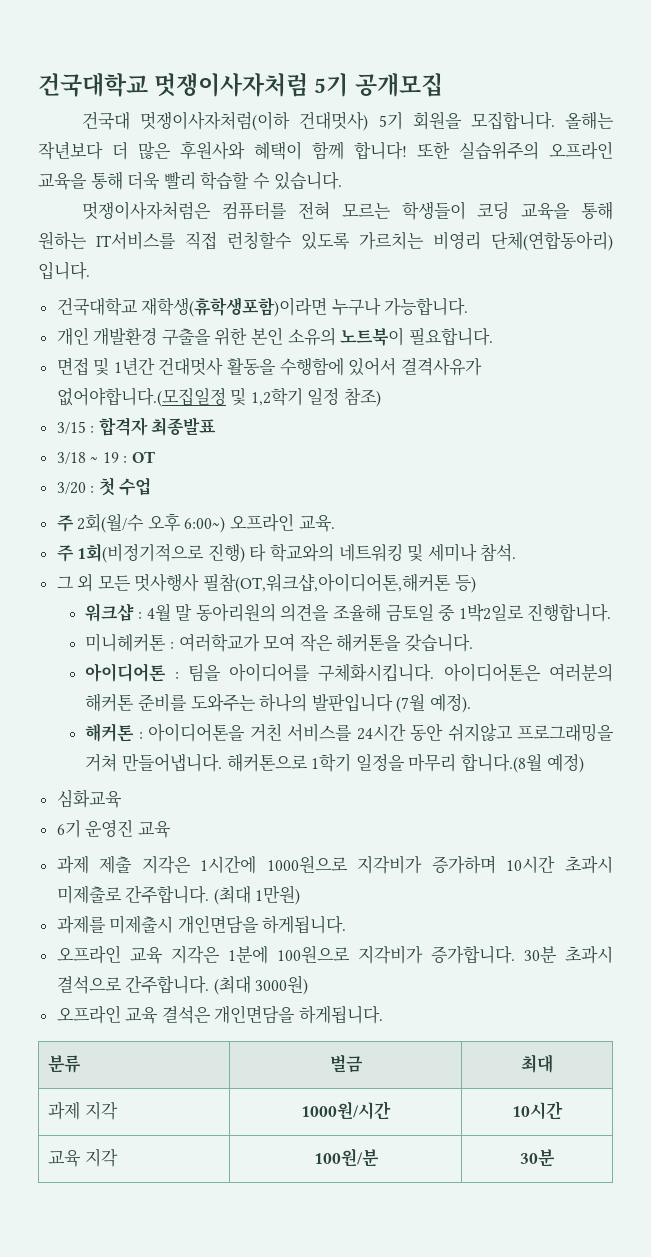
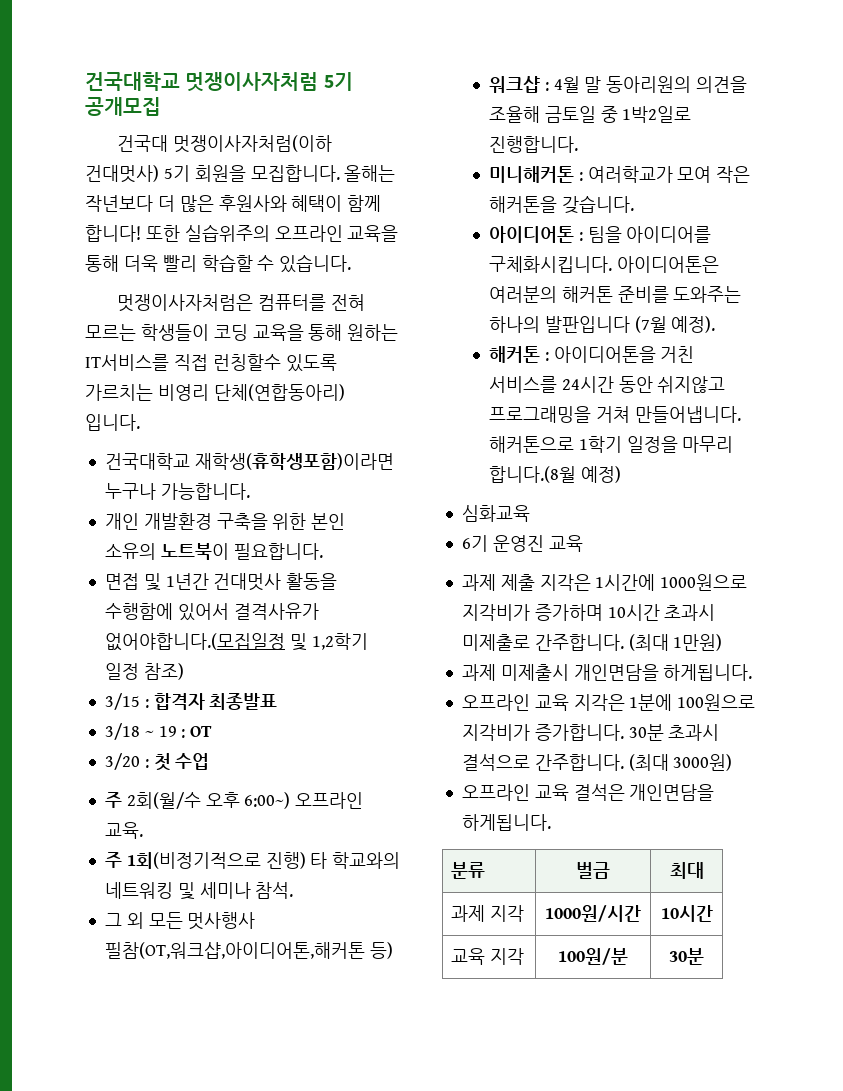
[161,328,211,346] 구출을 -> [216,513,268,530] 구축을
[85,633,167,652] 미니헤커톤 -> [488,166,574,183] 미니해커톤
[56,915,106,934] 과제를 -> [461,664,496,681] 과제

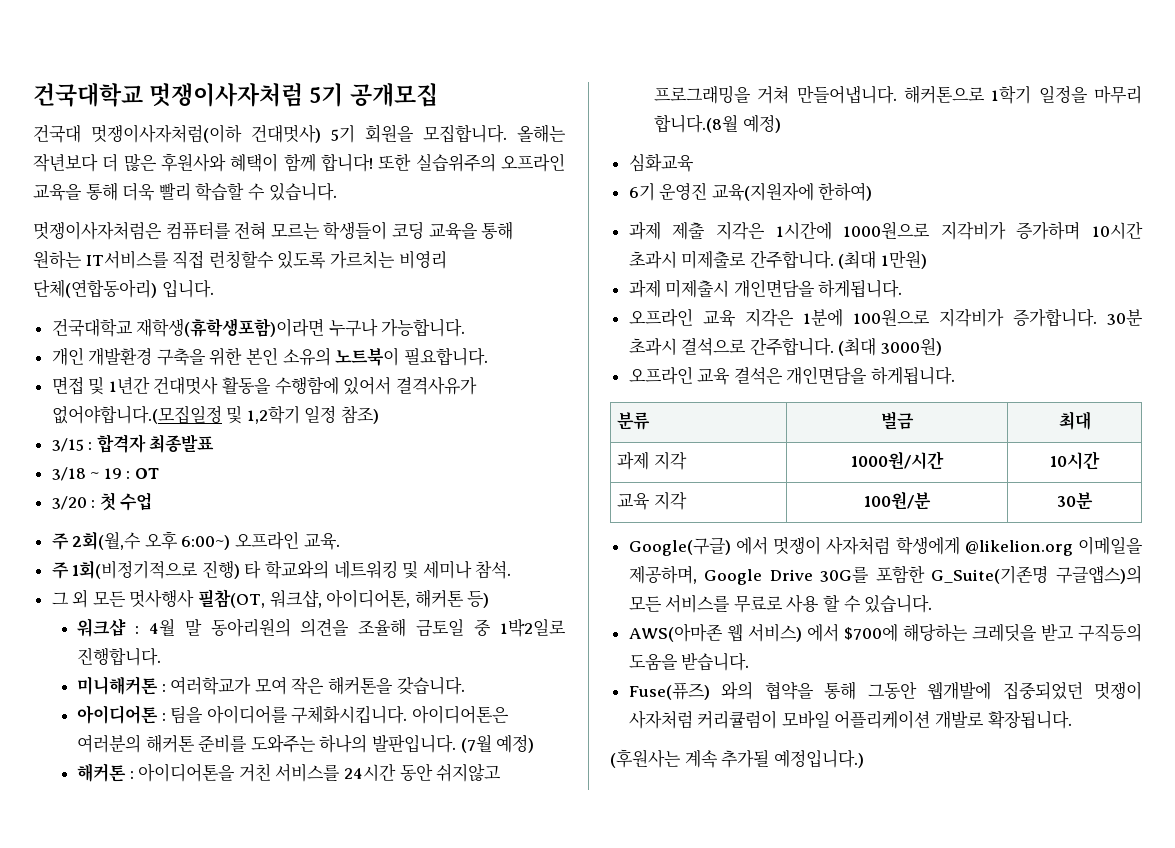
[126,792,201,809] 2회(월/수 -> [72,531,142,550] 2회(월,수
[104,942,365,959] 필참(OT,워크샵,아이디어톤,해커톤 -> [198,589,464,608] 필참(OT, 워크샵, 아이디어톤, 해커톤
[544,316,716,333] 발판입니다 (7월 예정). -> [372,734,535,753] 발판입니다. (7월 예정)
[548,535,583,552] 교육 -> [711,182,873,201] 교육(지원자에 한하여)
(704, 956) none -> [628,536,1143,556] [628,565,1142,585] [628,594,933,613] [628,623,1142,642] [628,653,750,671] [628,681,1142,700] [628,710,1072,729] [610,749,864,768] // Google(구글) 에서 멋쟁이 사자처럼 학생에게 @likelion.org 이메일을 제공하며, Google Drive 30G를 포함한 G_Suite(기존명 구글앱스)의 모든 서비스를 무료로 사용 할 수 있습니다. // AWS(아마존 웹 서비스) 에서 $700에 해당하는 크레딧을 받고 구직등의 도움을 받습니다. // Fuse(퓨즈) 와의 협약을 통해 그동안 웹개발에 집중되었던 멋쟁이 사자처럼 커리큘럼이 모바일 어플리케이션 개발로 확장됩니다. // (후원사는 계속 추가될 예정입니다.)

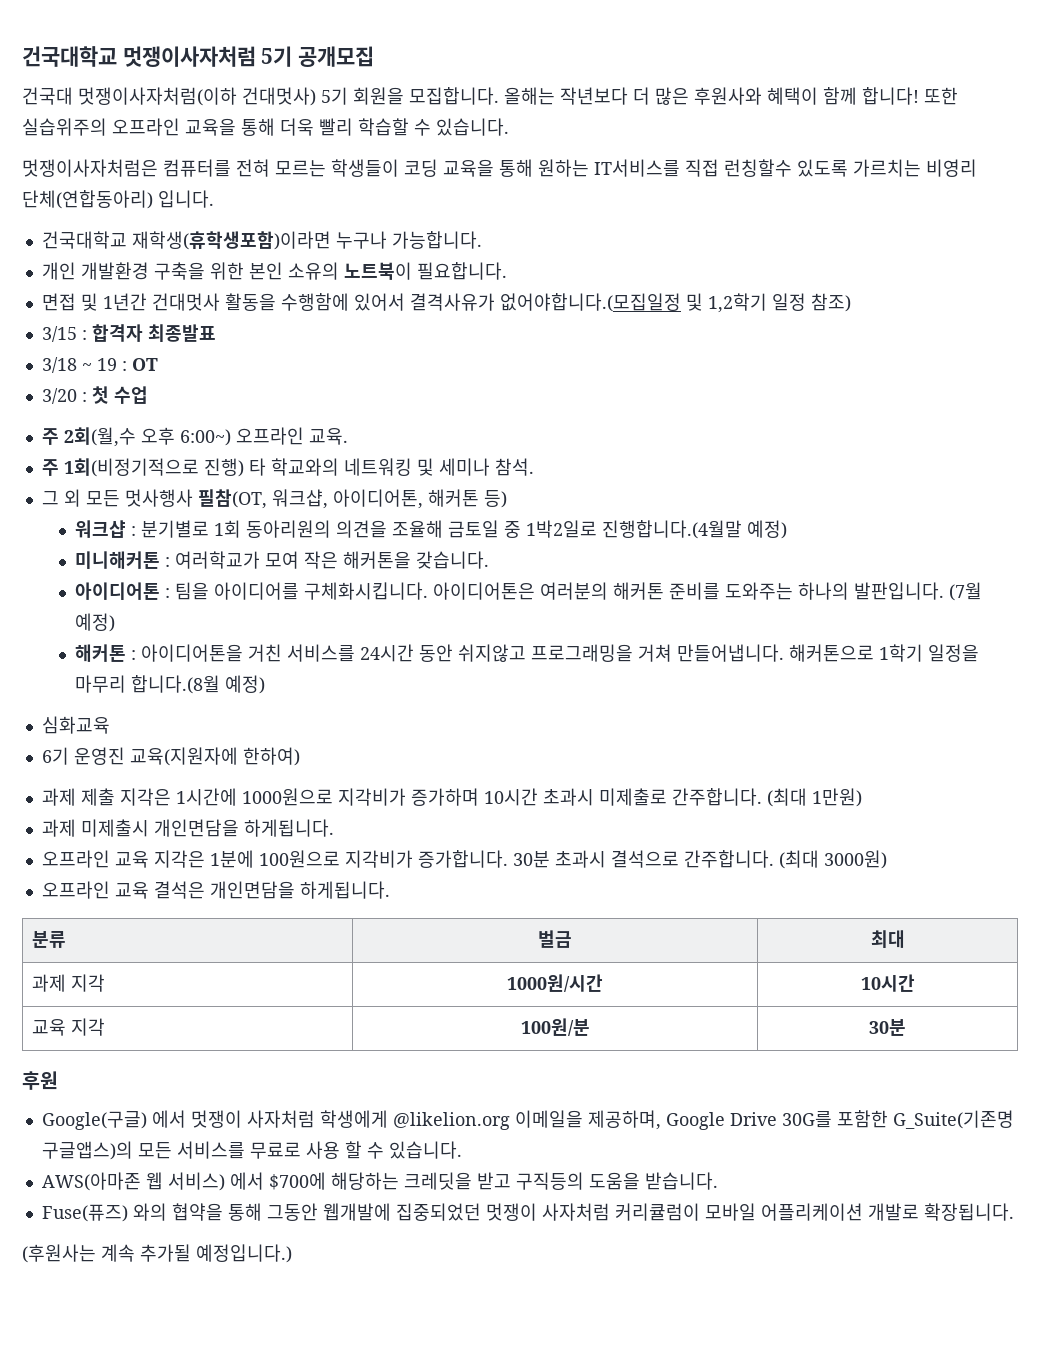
[148,619,202,636] 4월 말 -> [141,520,242,538] 분기별로 1회
[77,647,162,666] 진행합니다. -> [602,520,788,539] 진행합니다.(4월말 예정)
(1093, 500) none -> [22,1071,58,1090] // 후원

